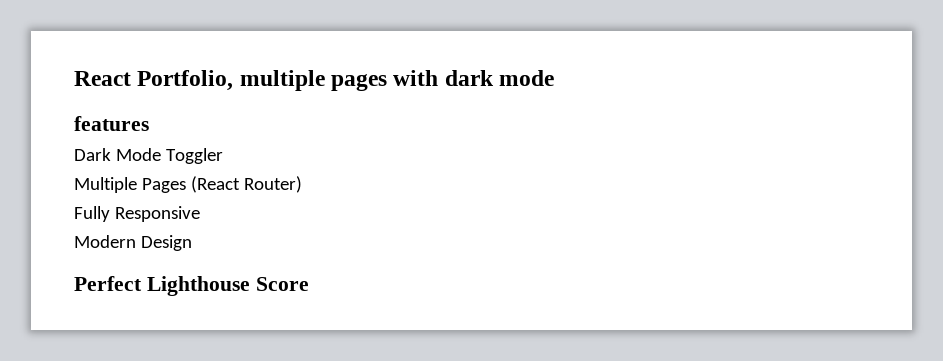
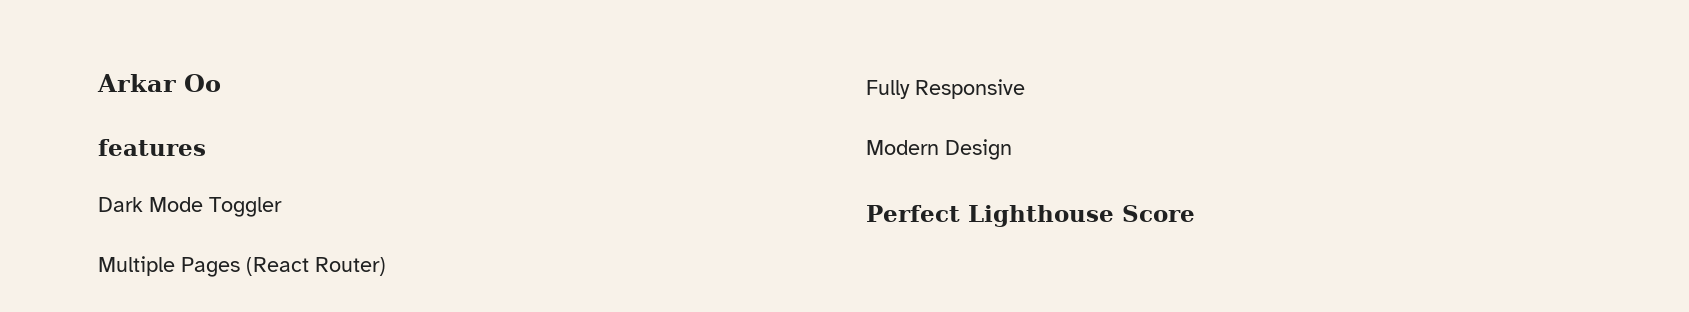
[74,70,555,91] React Portfolio, multiple pages with dark mode -> [97,74,221,92] Arkar Oo

